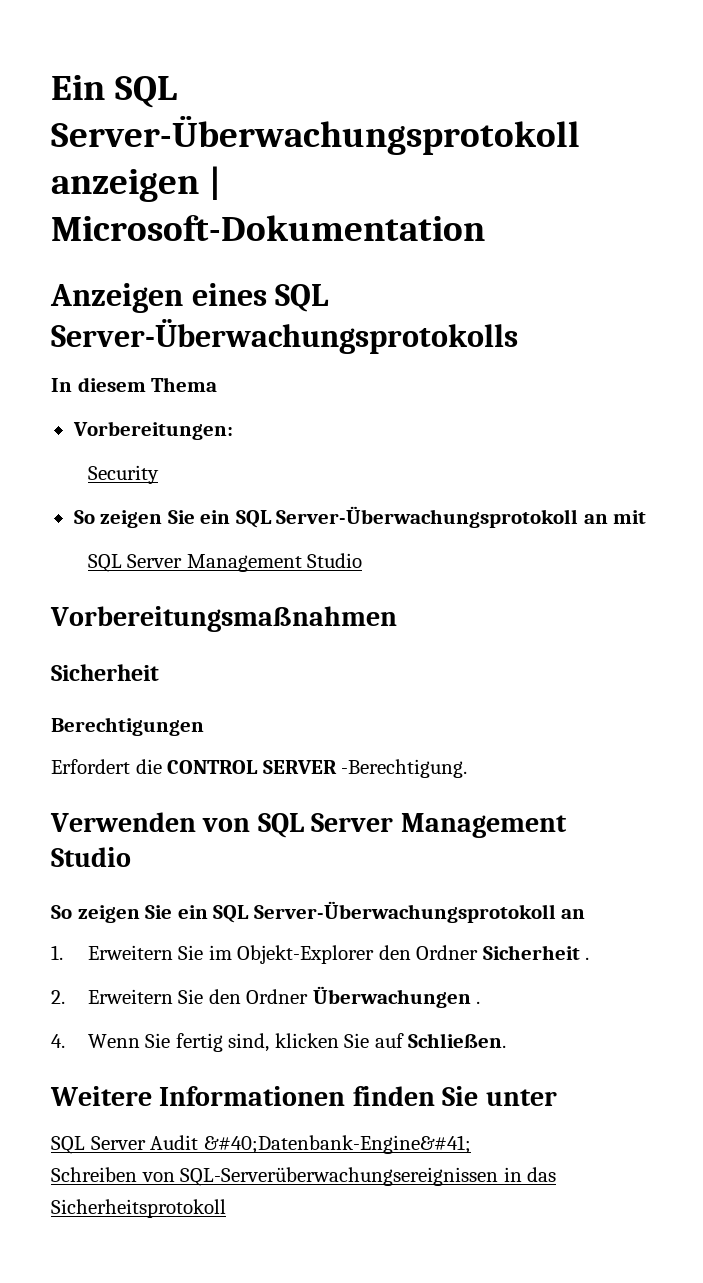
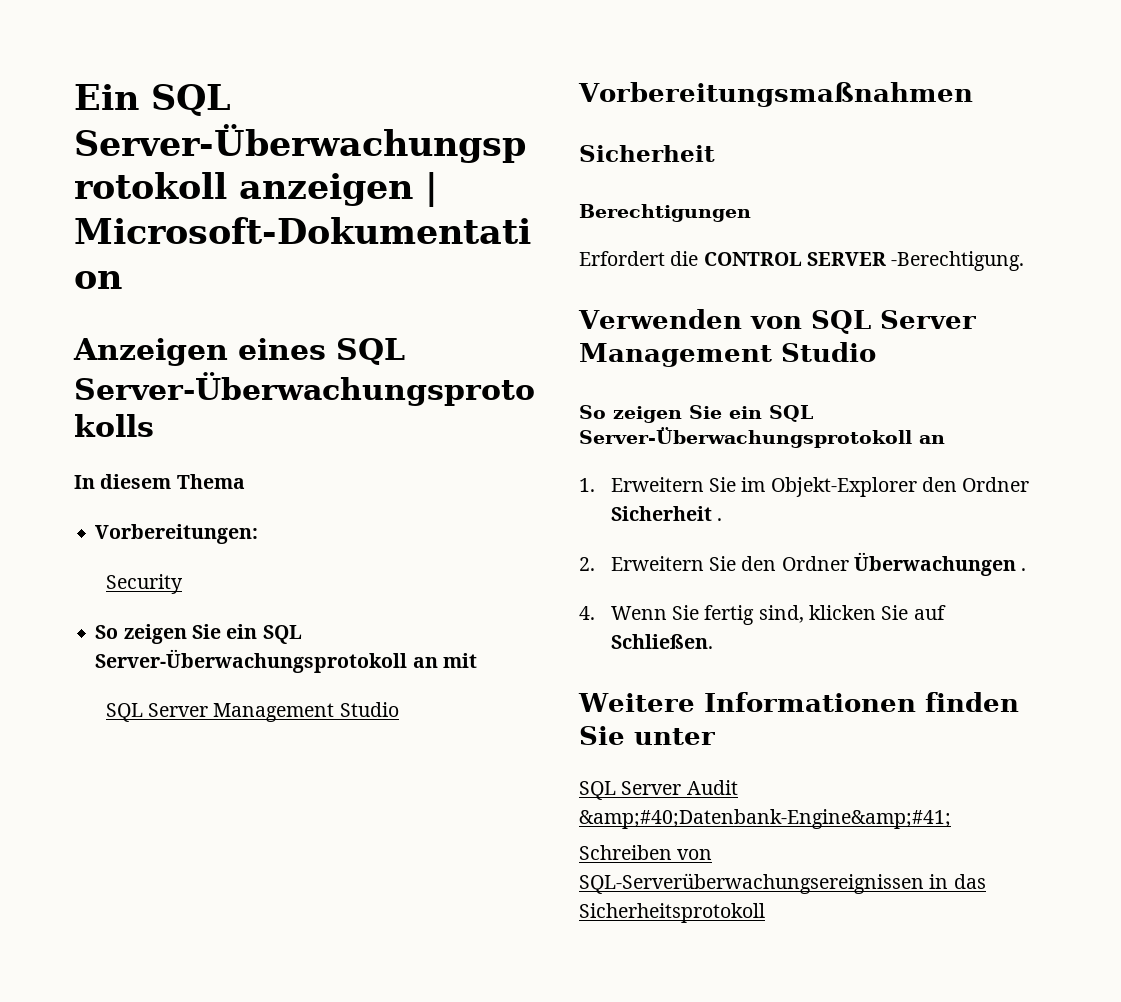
[203,1135,471,1154] &#40;Datenbank-Engine&#41; -> [579,809,951,829] &amp;#40;Datenbank-Engine&amp;#41;

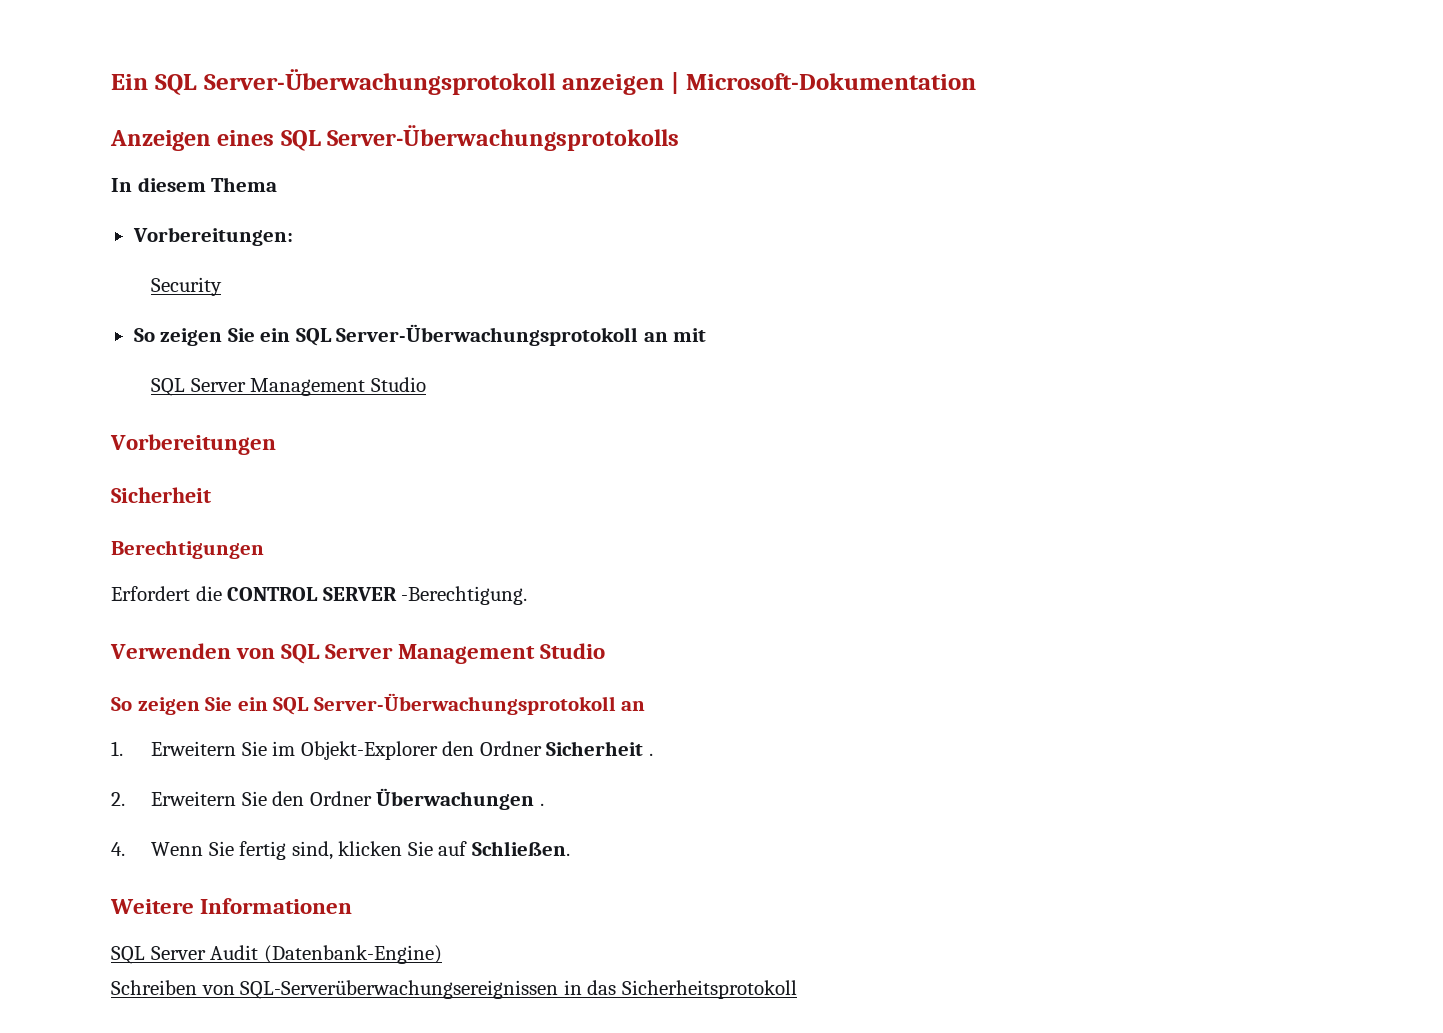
[578,82,973,107] Vorbereitungsmaßnahmen -> [110,434,276,455] Vorbereitungen
[924,692,1019,712] [579,726,715,745] finden Sie unter -> (353, 906) none
[579,809,951,829] &amp;#40;Datenbank-Engine&amp;#41; -> [263,945,442,964] (Datenbank-Engine)

